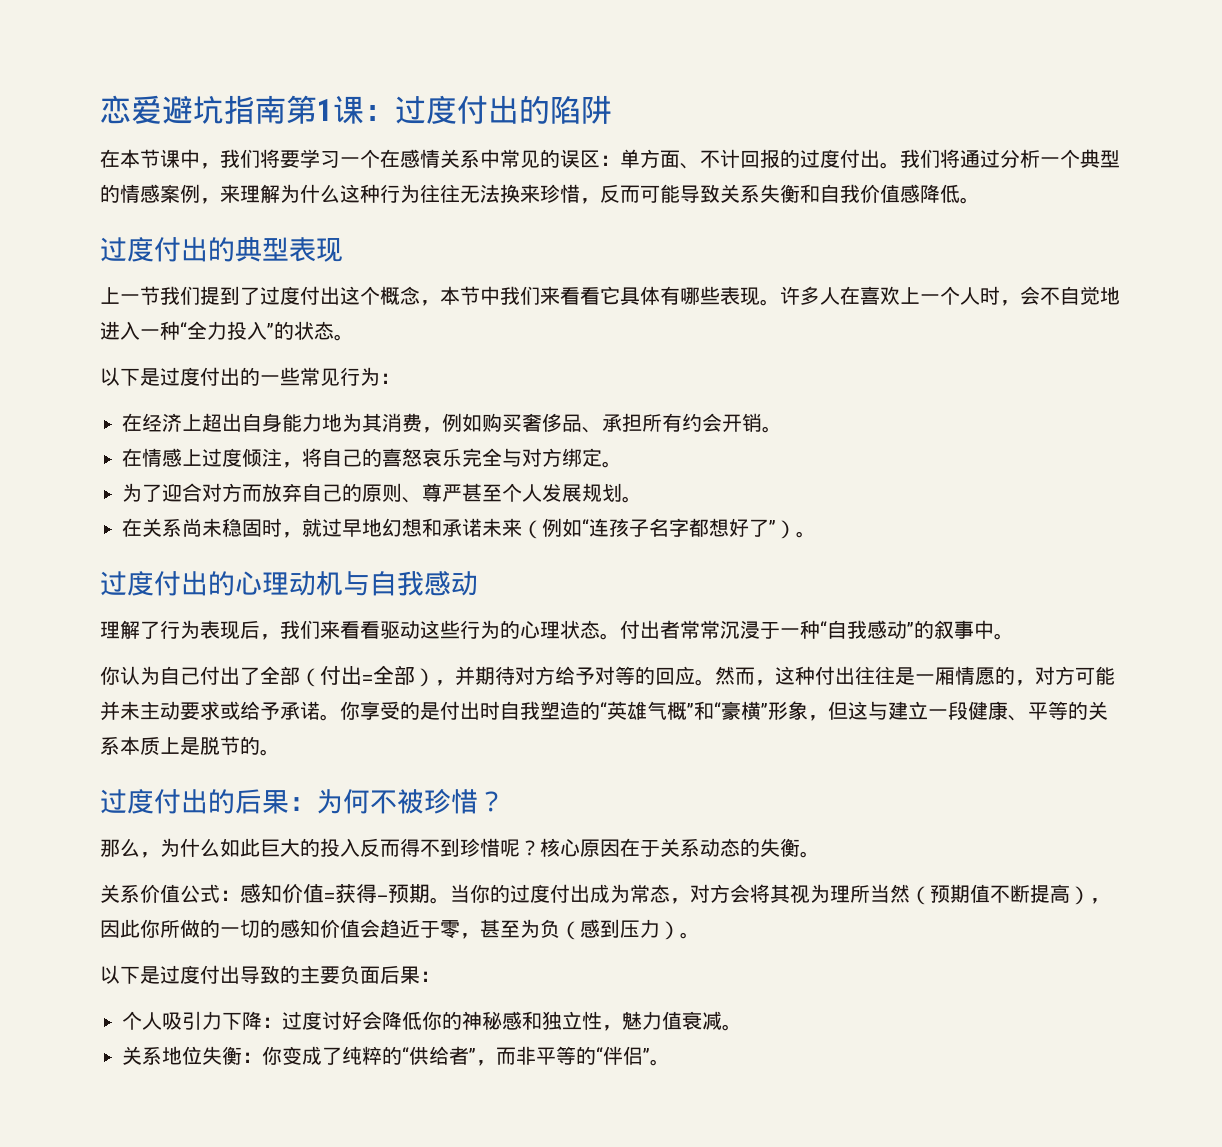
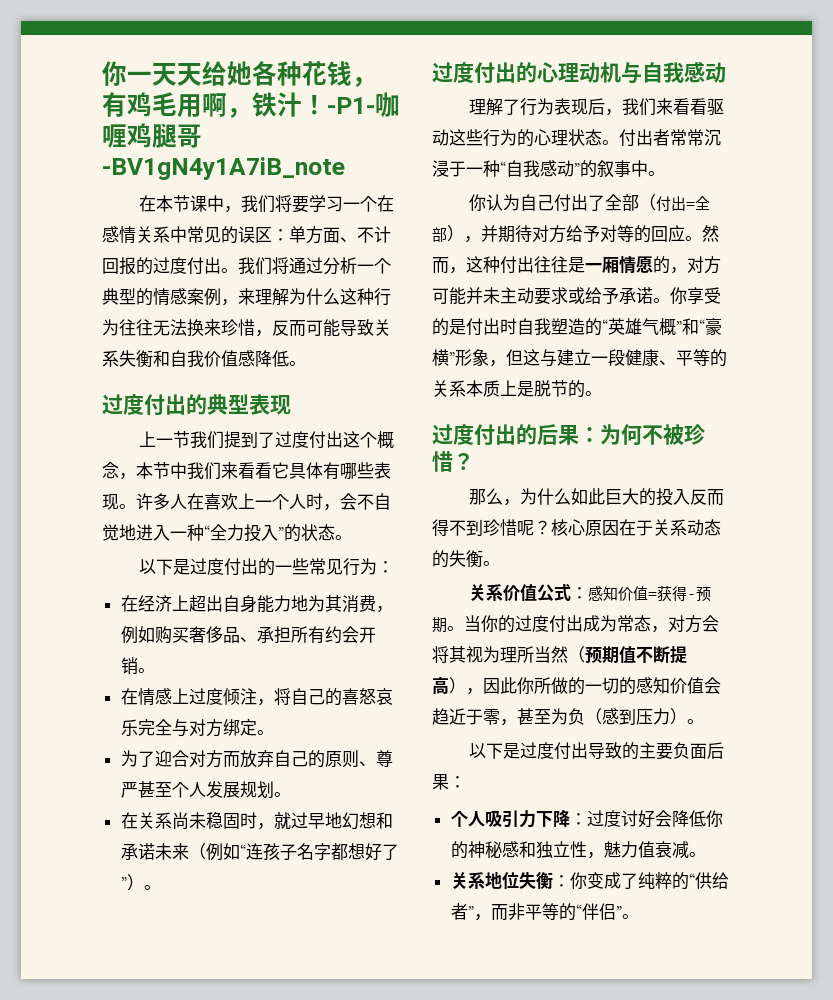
[100,95,612,124] 恋爱避坑指南第1课：过度付出的陷阱 -> [102,61,377,87] [102,92,400,118] [102,123,202,148] [102,157,345,180] 你一天天给她各种花钱，有鸡毛用啊，铁汁！-P1-咖喱鸡腿哥-BV1gN4y1A7iB_note

